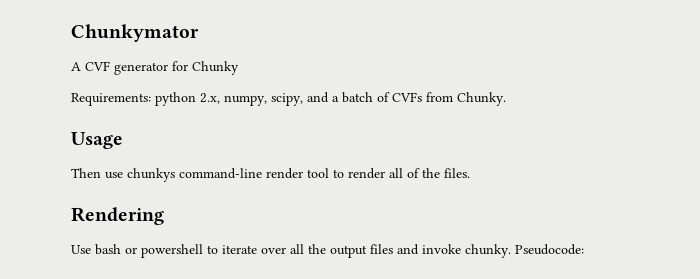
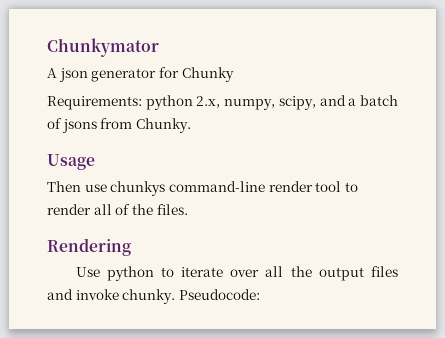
[85,61,110,71] CVF -> [58,68,88,82] json
[392,92,422,102] CVFs -> [61,119,97,133] jsons
[95,244,203,258] bash or powershell -> [106,266,154,281] python

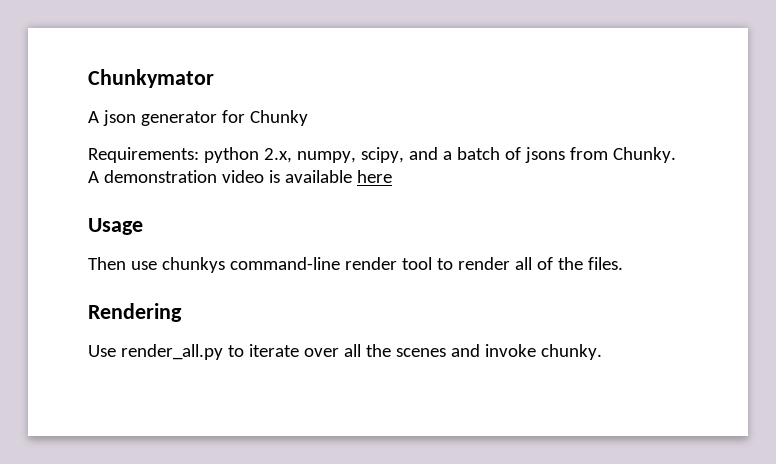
(191, 125) none -> [88,170,392,183] A demonstration video is available here
[106,266,154,281] python -> [120,344,223,360] render_all.py
[318,266,398,281] output files -> [395,348,446,357] scenes
[178,289,260,300] Pseudocode: -> (602, 352) none

